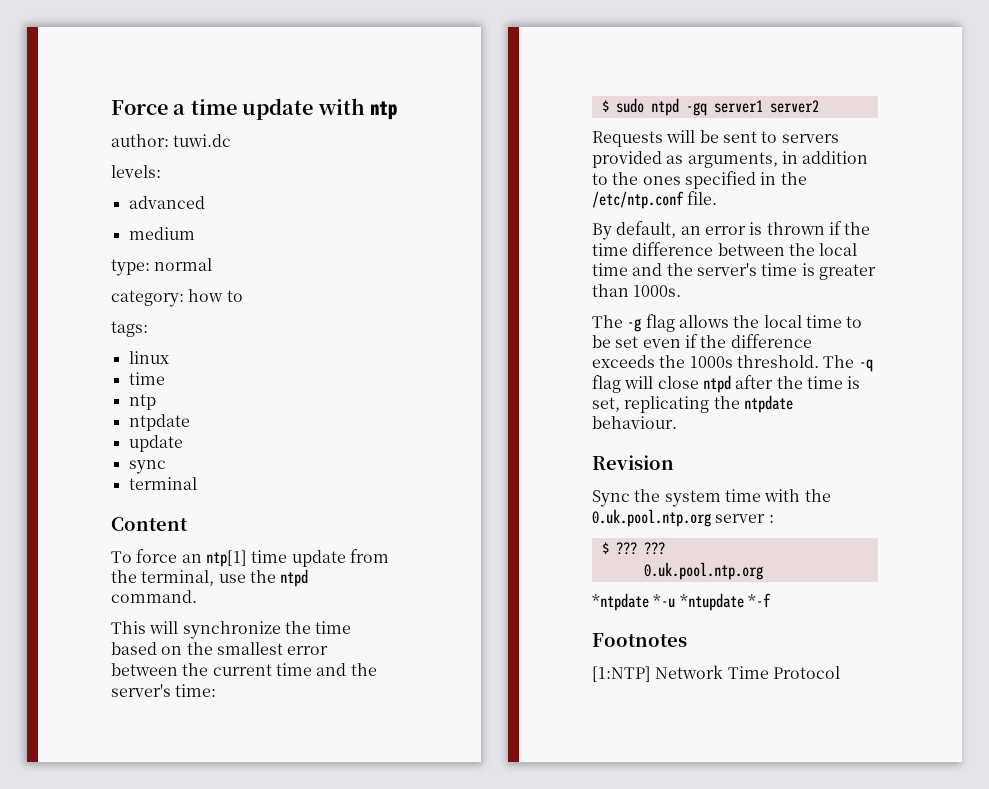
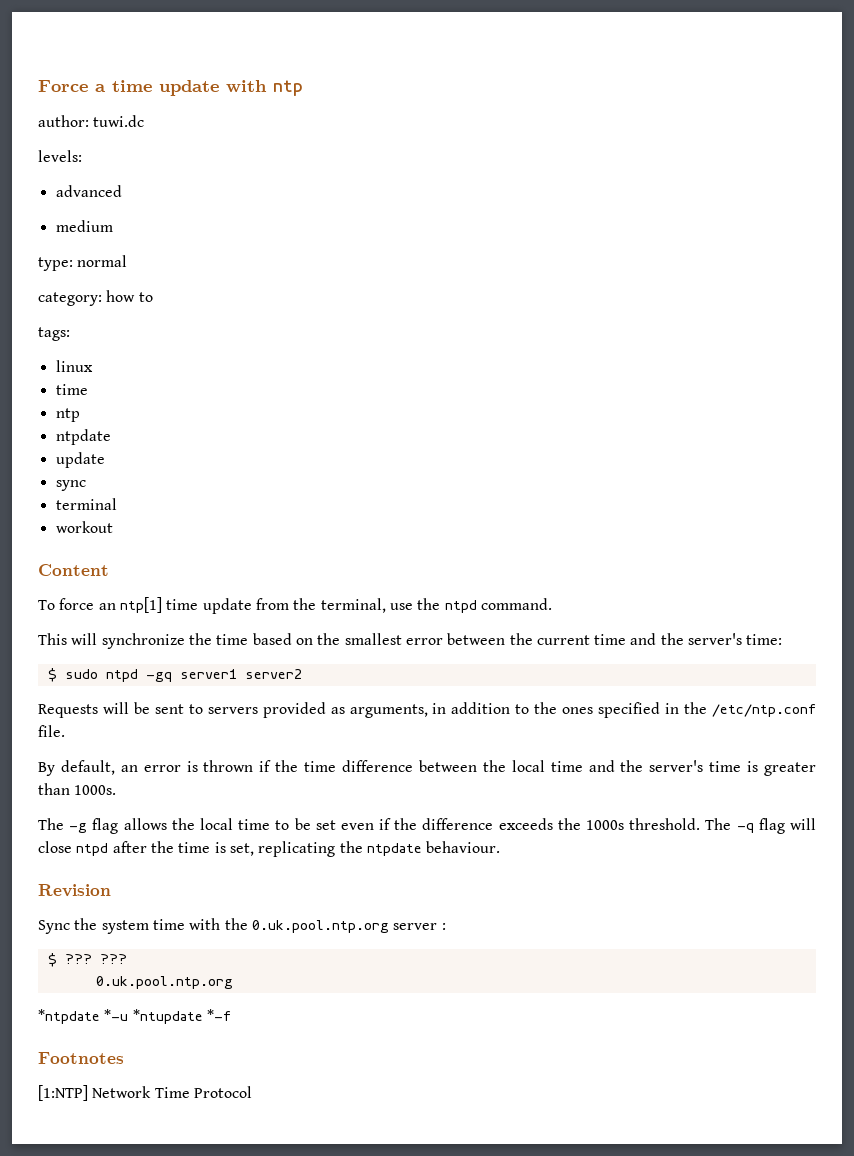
(197, 483) none -> [55,521,113,533] // workout

